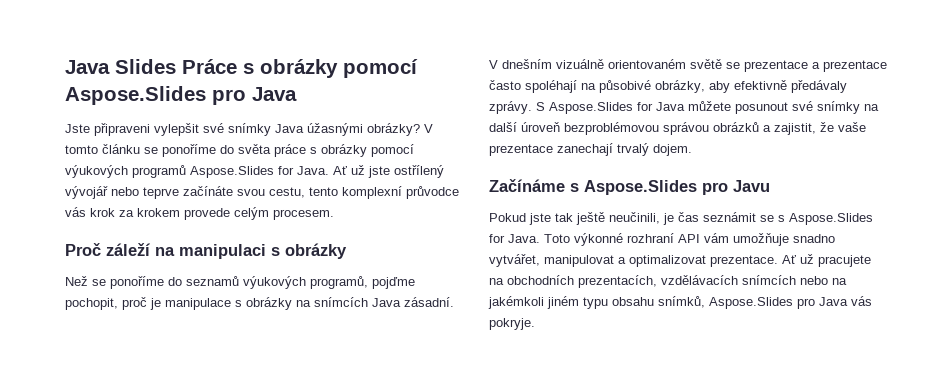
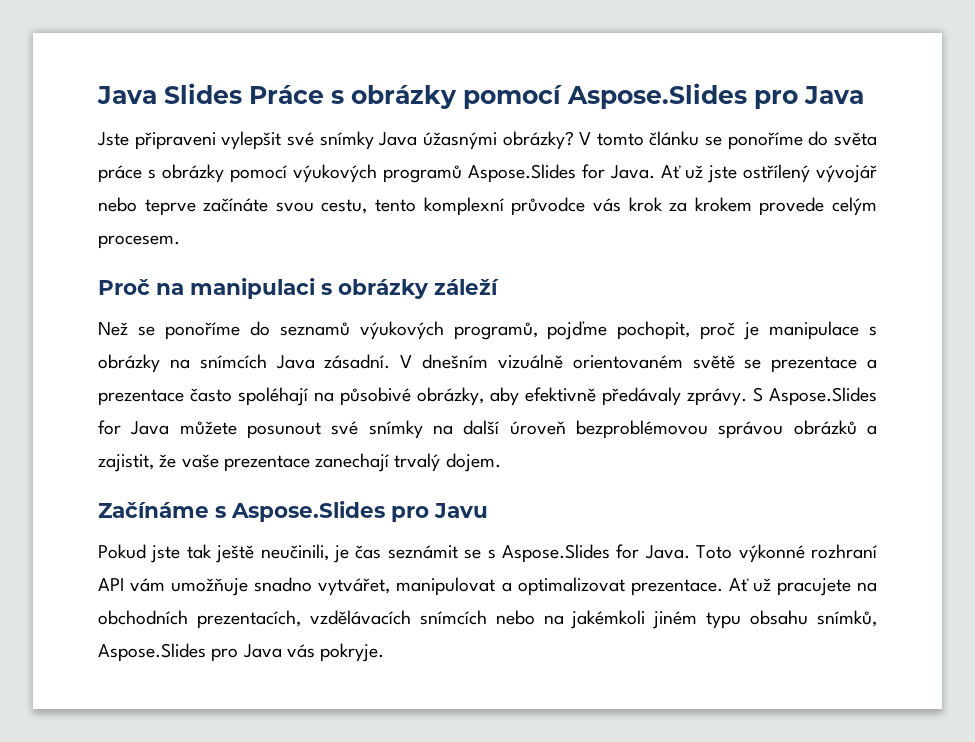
[106,243,151,256] záleží -> (150, 287) none
(347, 251) none -> [434,279,499,295] záleží

